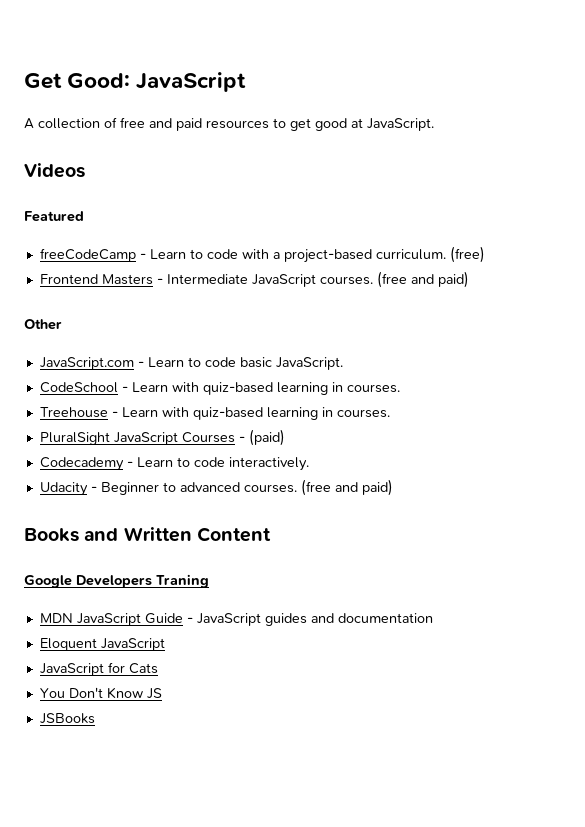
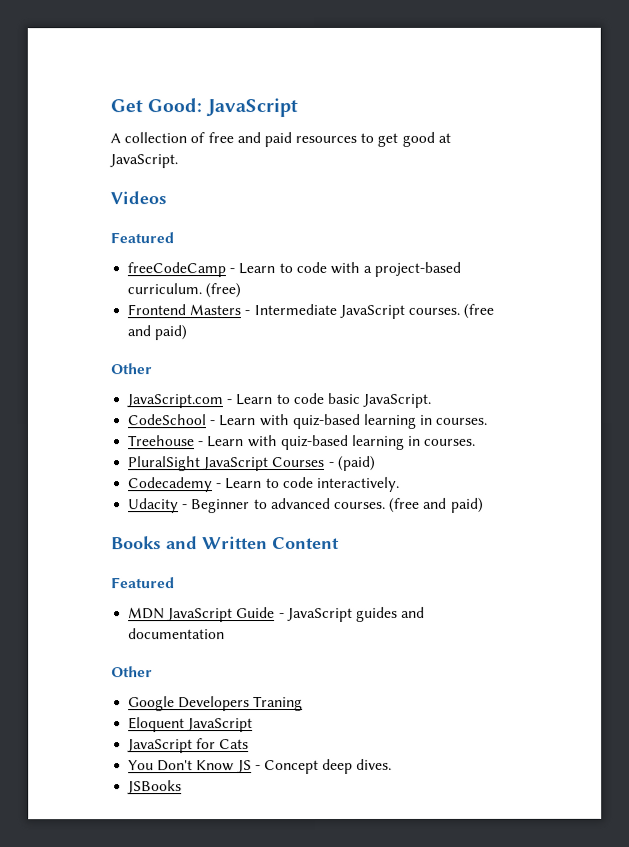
[24,574,209,588] Google Developers Traning -> [111,577,175,589] Featured
(433, 618) none -> [111,666,153,678] [128,696,304,712] // Other // Google Developers Traning
(162, 693) none -> [254,758,393,775] - Concept deep dives.

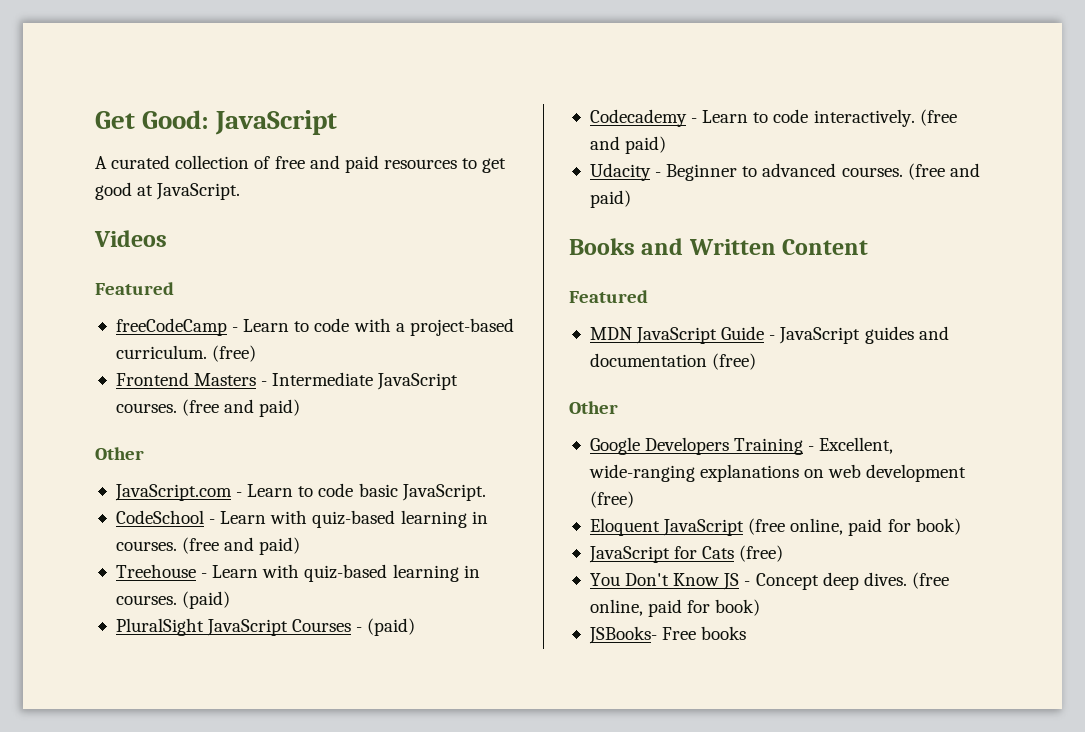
(121, 138) none -> [111,155,171,169] curated
(489, 421) none -> [182,537,301,555] (free and paid)
(477, 442) none -> [182,591,231,609] (paid)
(400, 484) none -> [919,109,957,126] [589,136,667,154] (free and paid)
(226, 634) none -> [712,353,757,370] (free)
[253,696,304,712] [128,717,254,733] Traning // Eloquent JavaScript -> [734,437,894,455] [588,464,967,482] [589,491,634,508] [589,518,961,536] Training - Excellent, wide-ranging explanations on web development (free) // Eloquent JavaScript (free online, paid for book)
(250, 744) none -> [739,545,784,562] (free)
[127,780,183,795] // JSBooks -> [911,572,949,589] [589,599,761,617] [588,626,747,644] (free online, paid for book) // JSBooks- Free books

